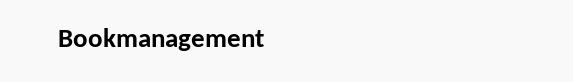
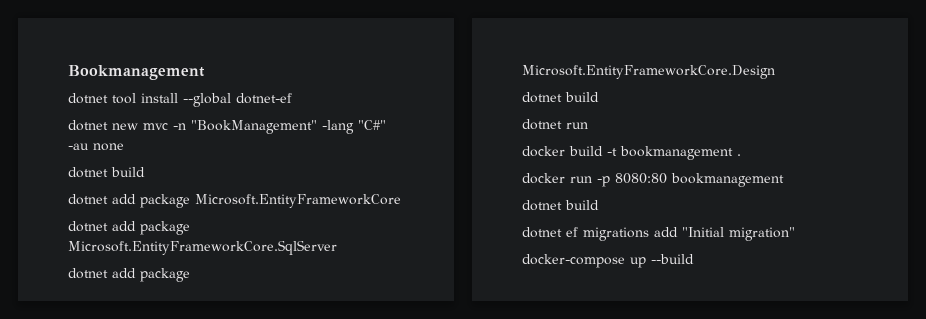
(264, 39) none -> [68,93,292,107] [68,120,386,134] [68,143,124,151] [68,167,145,178] [68,194,401,208] [68,221,190,235] [68,240,337,255] [68,268,190,282] [522,65,775,79] [522,92,599,103] [522,119,588,130] [522,146,741,160] [522,173,784,187] [522,200,599,211] [522,227,795,241] [522,254,694,268] // dotnet tool install --global dotnet-ef // dotnet new mvc -n "BookManagement" -lang "C#" -au none // dotnet build // dotnet add package Microsoft.EntityFrameworkCore // dotnet add package Microsoft.EntityFrameworkCore.SqlServer // dotnet add package Microsoft.EntityFrameworkCore.Design // dotnet build // dotnet run // docker build -t bookmanagement . // docker run -p 8080:80 bookmanagement // dotnet build // dotnet ef migrations add "Initial migration" // docker-compose up --build

